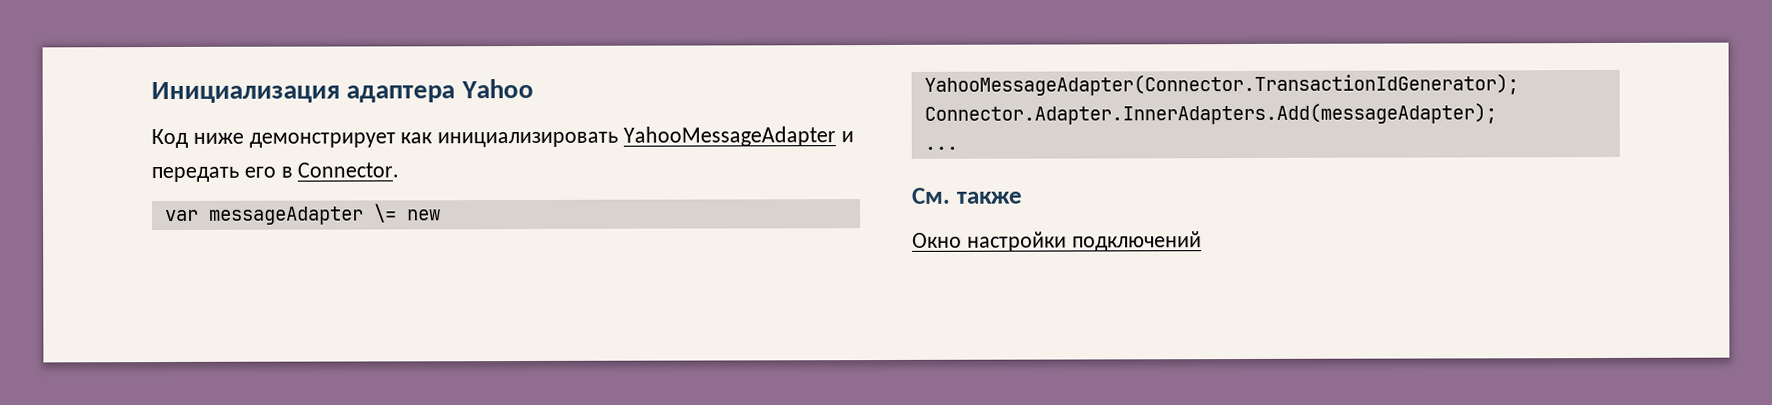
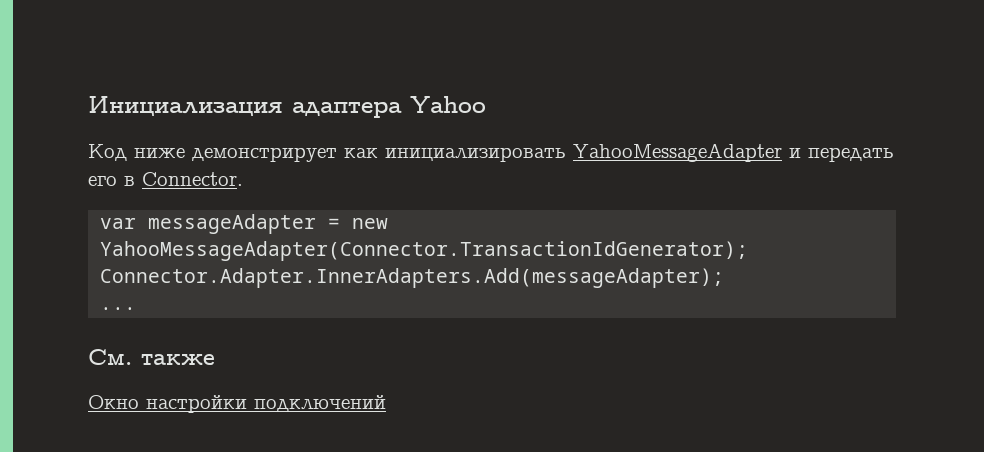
[373,203,397,223] \= -> [328,218,341,229] =

